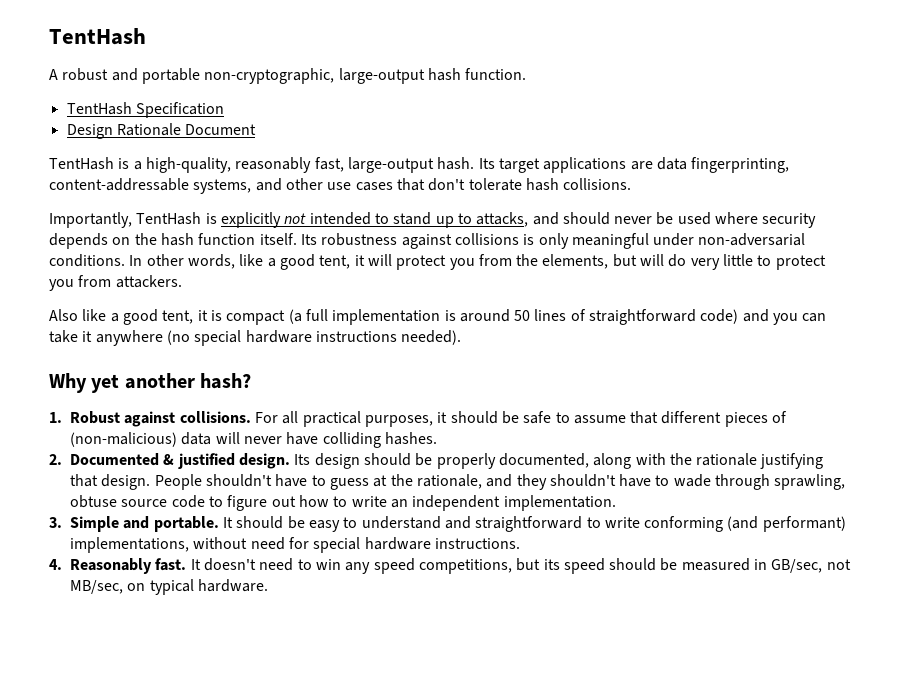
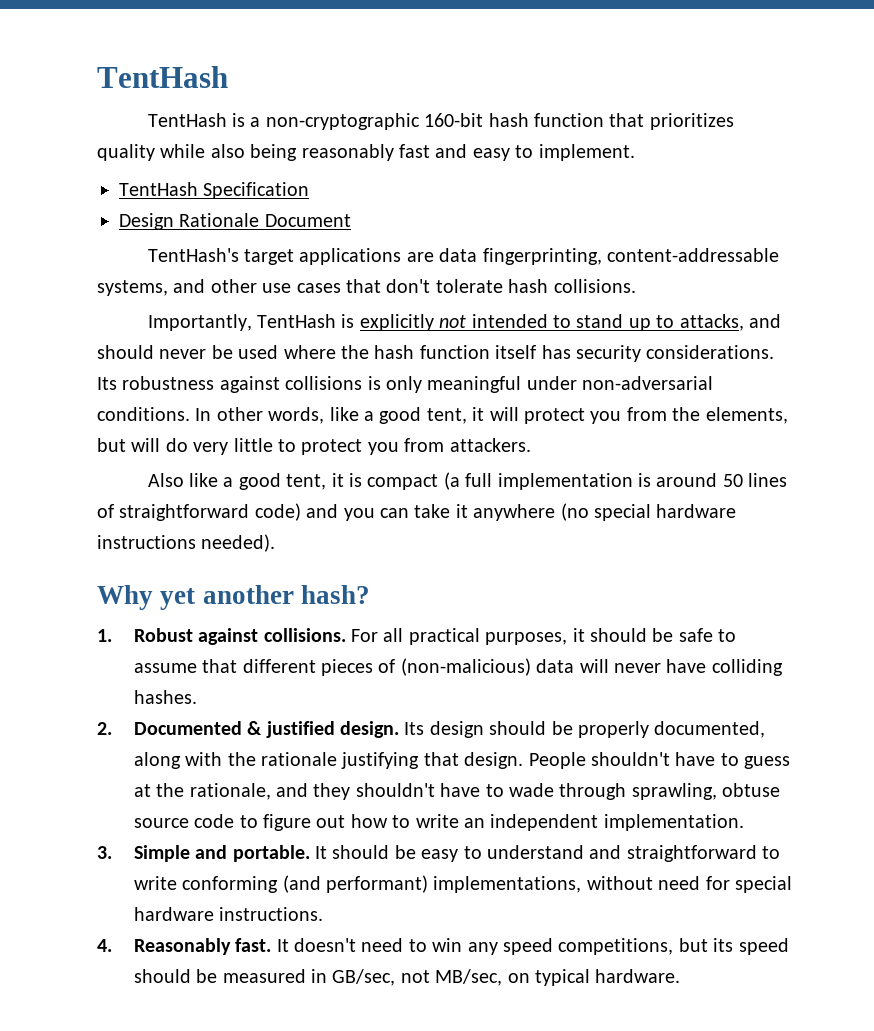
[49,68,527,84] A robust and portable non-cryptographic, large-output hash function. -> [147,113,734,130] [97,144,635,161] TentHash is a non-cryptographic 160-bit hash function that prioritizes quality while also being reasonably fast and easy to implement.
[49,157,495,173] TentHash is a high-quality, reasonably fast, large-output hash. Its -> [147,248,239,262] TentHash's
[762,213,817,228] [49,233,297,249] security depends on the hash function itself. -> [341,345,775,362] the hash function itself has security considerations.

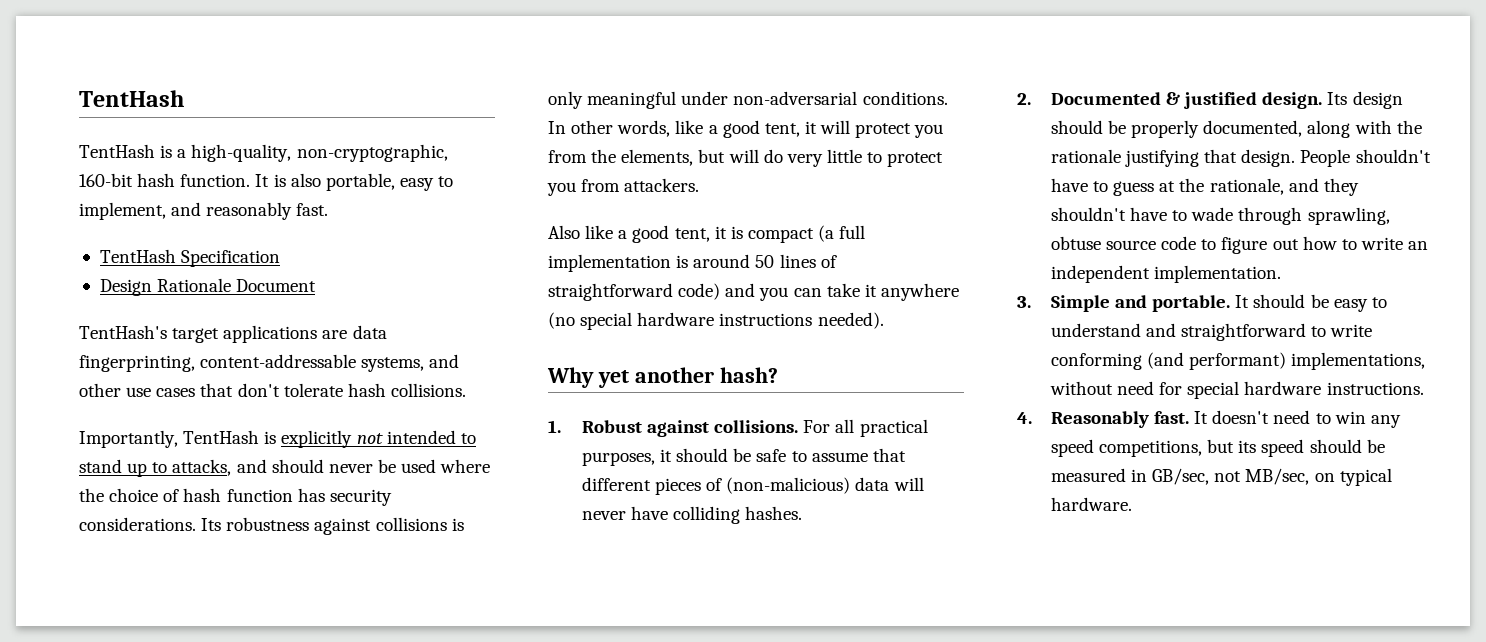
[265,113,734,130] [97,144,635,161] non-cryptographic 160-bit hash function that prioritizes quality while also being reasonably fast and easy to implement. -> [191,144,448,162] [79,173,454,191] [79,202,329,220] high-quality, non-cryptographic, 160-bit hash function. It is also portable, easy to implement, and reasonably fast.
[374,345,537,359] hash function itself -> [109,488,293,502] choice of hash function

